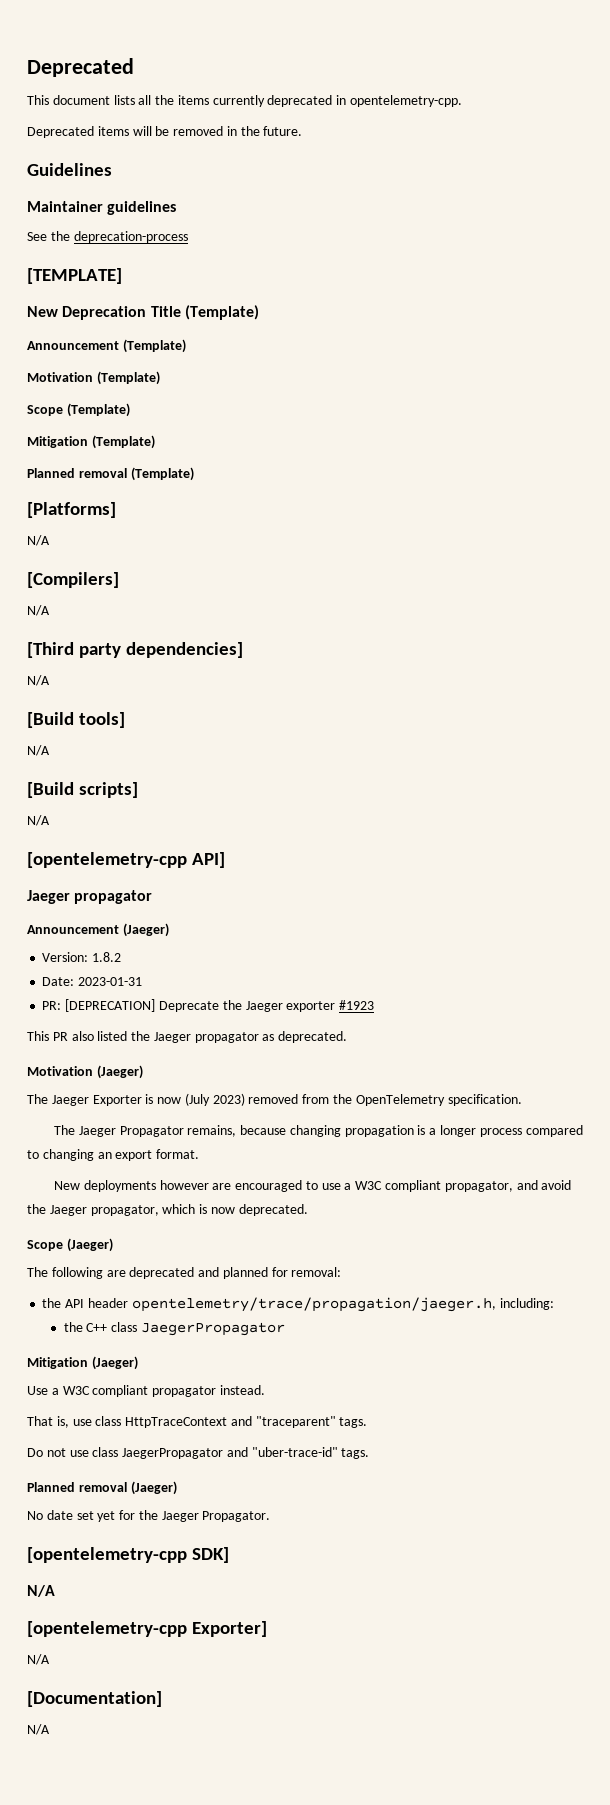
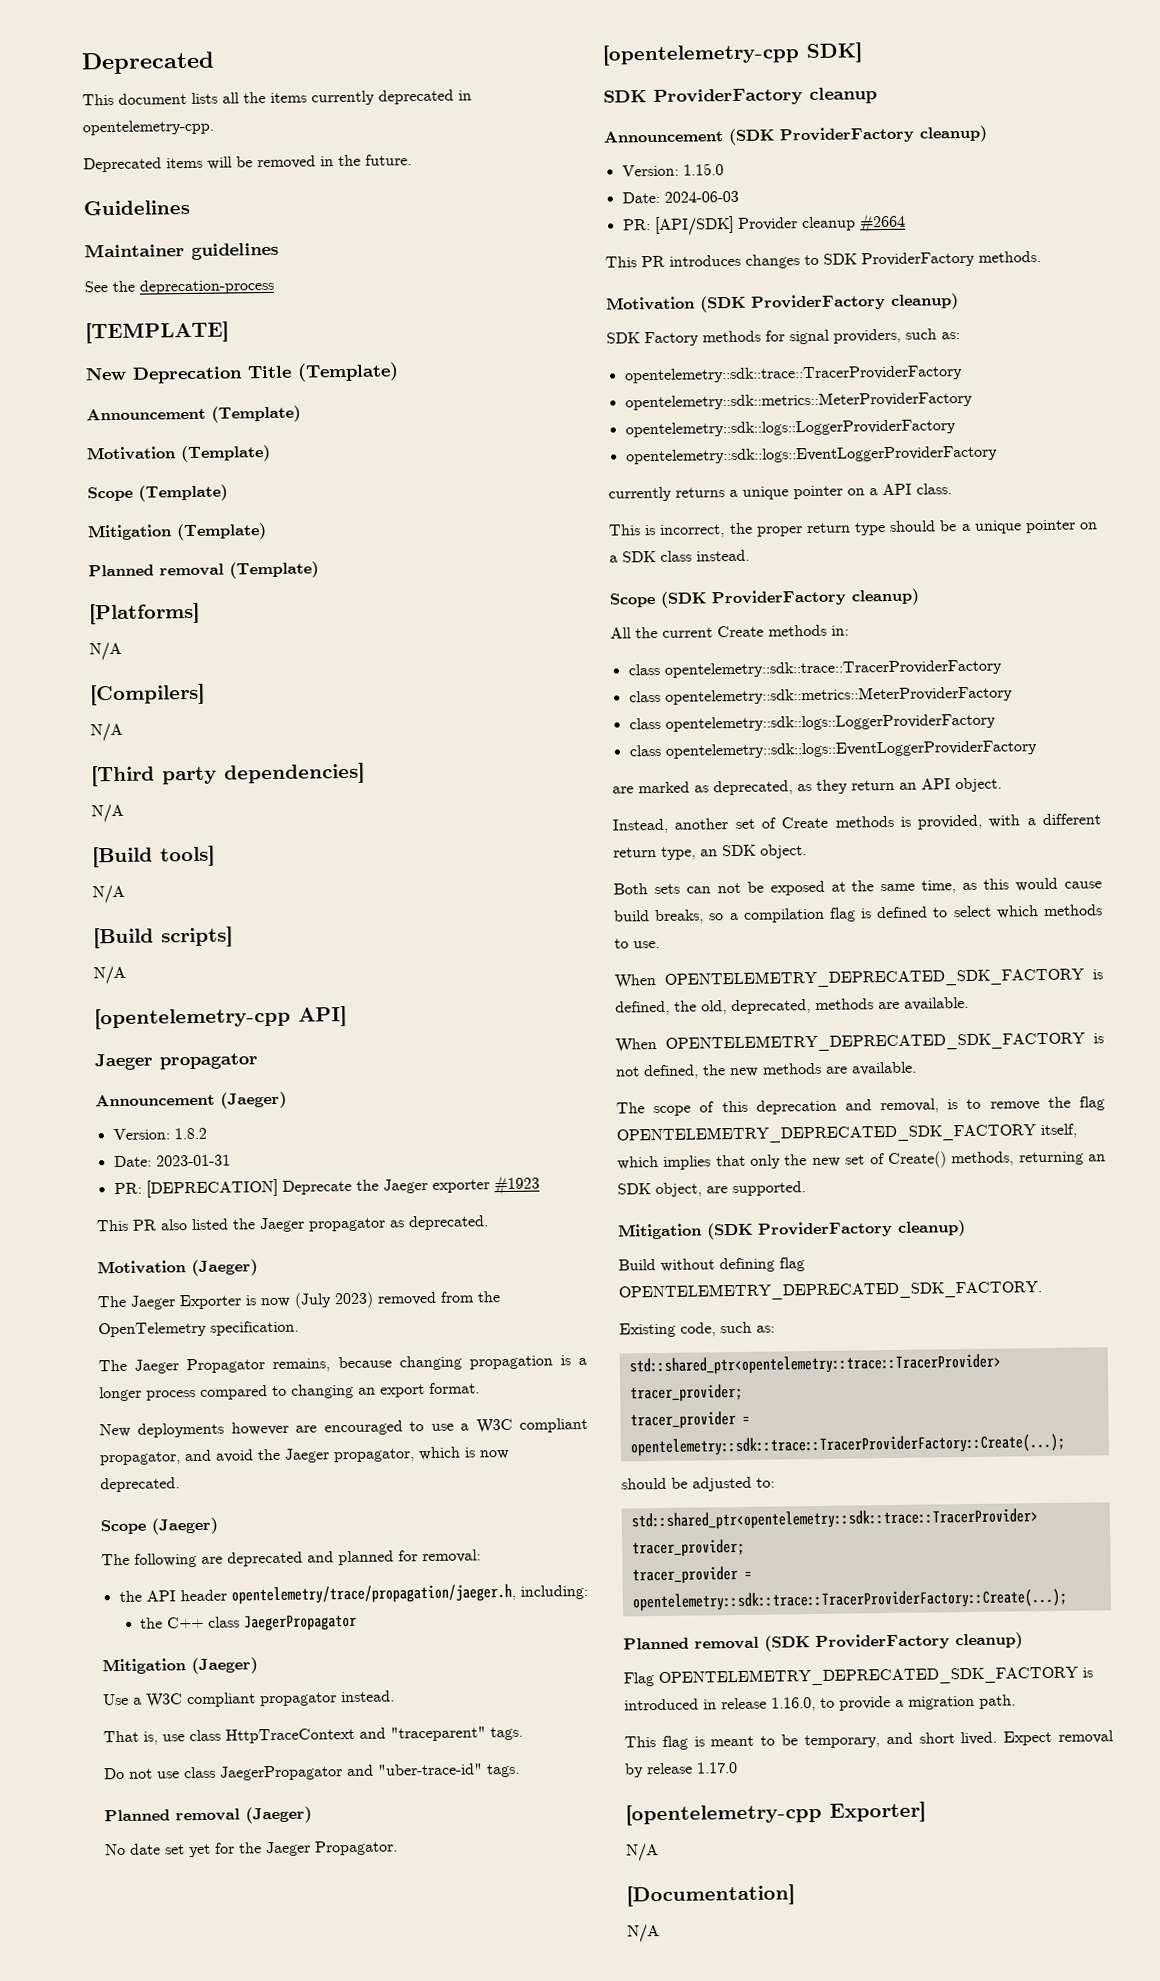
[27,1585,55,1597] N/A -> [603,87,877,106] [603,125,988,146] [621,163,724,177] [621,190,739,204] [622,212,906,236] [605,250,1041,269] [606,293,959,313] [606,328,960,347] [623,365,963,384] [624,390,973,411] [624,419,956,438] [625,445,998,465] [608,483,952,502] [608,519,1098,538] [609,549,750,563] [609,588,920,608] [610,624,849,639] [627,659,1002,678] [628,685,1013,705] [628,713,996,732] [628,740,1037,759] [612,777,1002,796] [612,813,1101,834] [613,844,807,860] [613,877,1102,896] [613,904,1103,925] [614,938,660,949] [614,967,1103,989] [615,996,969,1016] [615,1031,1104,1053] [615,1061,917,1080] [616,1096,1105,1117] [616,1123,1077,1145] [617,1151,1106,1170] [617,1181,806,1198] [618,1220,966,1240] [618,1257,805,1273] [618,1280,1042,1302] [619,1321,775,1338] [628,1353,1001,1376] [629,1383,743,1403] [629,1411,750,1430] [629,1433,1065,1457] [621,1476,775,1492] [630,1508,1038,1531] [631,1538,745,1558] [631,1566,752,1585] [631,1588,1067,1612] [623,1632,1023,1652] [623,1665,1093,1688] [624,1694,1016,1712] [624,1730,1114,1751] [624,1762,738,1778] SDK ProviderFactory cleanup // Announcement (SDK ProviderFactory cleanup) // Version: 1.15.0 // Date: 2024-06-03 // PR: [API/SDK] Provider cleanup #2664 // This PR introduces changes to SDK ProviderFactory methods. // Motivation (SDK ProviderFactory cleanup) // SDK Factory methods for signal providers, such as: // opentelemetry::sdk::trace::TracerProviderFactory // opentelemetry::sdk::metrics::MeterProviderFactory // opentelemetry::sdk::logs::LoggerProviderFactory // opentelemetry::sdk::logs::EventLoggerProviderFactory // currently returns a unique pointer on a API class. // This is incorrect, the proper return type should be a unique pointer on a SDK class instead. // Scope (SDK ProviderFactory cleanup) // All the current Create methods in: // class opentelemetry::sdk::trace::TracerProviderFactory // class opentelemetry::sdk::metrics::MeterProviderFactory // class opentelemetry::sdk::logs::LoggerProviderFactory // class opentelemetry::sdk::logs::EventLoggerProviderFactory // are marked as deprecated, as they return an API object. // Instead, another set of Create methods is provided, with a different return type, an SDK object. // Both sets can not be exposed at the same time, as this would cause build breaks, so a compilation flag is defined to select which methods to use. // When OPENTELEMETRY_DEPRECATED_SDK_FACTORY is defined, the old, deprecated, methods are available. // When OPENTELEMETRY_DEPRECATED_SDK_FACTORY is not defined, the new methods are available. // The scope of this deprecation and removal, is to remove the flag OPENTELEMETRY_DEPRECATED_SDK_FACTORY itself, which implies that only the new set of Create() methods, returning an SDK object, are supported. // Mitigation (SDK ProviderFactory cleanup) // Build without defining flag OPENTELEMETRY_DEPRECATED_SDK_FACTORY. // Existing code, such as: // std::shared_ptr<opentelemetry::trace::TracerProvider> tracer_provider; // tracer_provider = opentelemetry::sdk::trace::TracerProviderFactory::Create(...); // should be adjusted to: // std::shared_ptr<opentelemetry::sdk::trace::TracerProvider> tracer_provider; // tracer_provider = opentelemetry::sdk::trace::TracerProviderFactory::Create(...); // Planned removal (SDK ProviderFactory cleanup) // Flag OPENTELEMETRY_DEPRECATED_SDK_FACTORY is introduced in release 1.16.0, to provide a migration path. // This flag is meant to be temporary, and short lived. Expect removal by release 1.17.0

